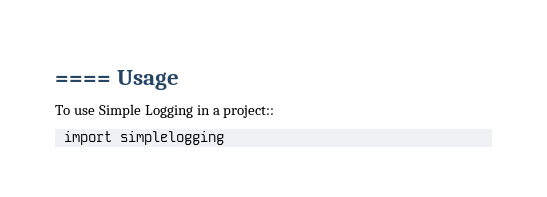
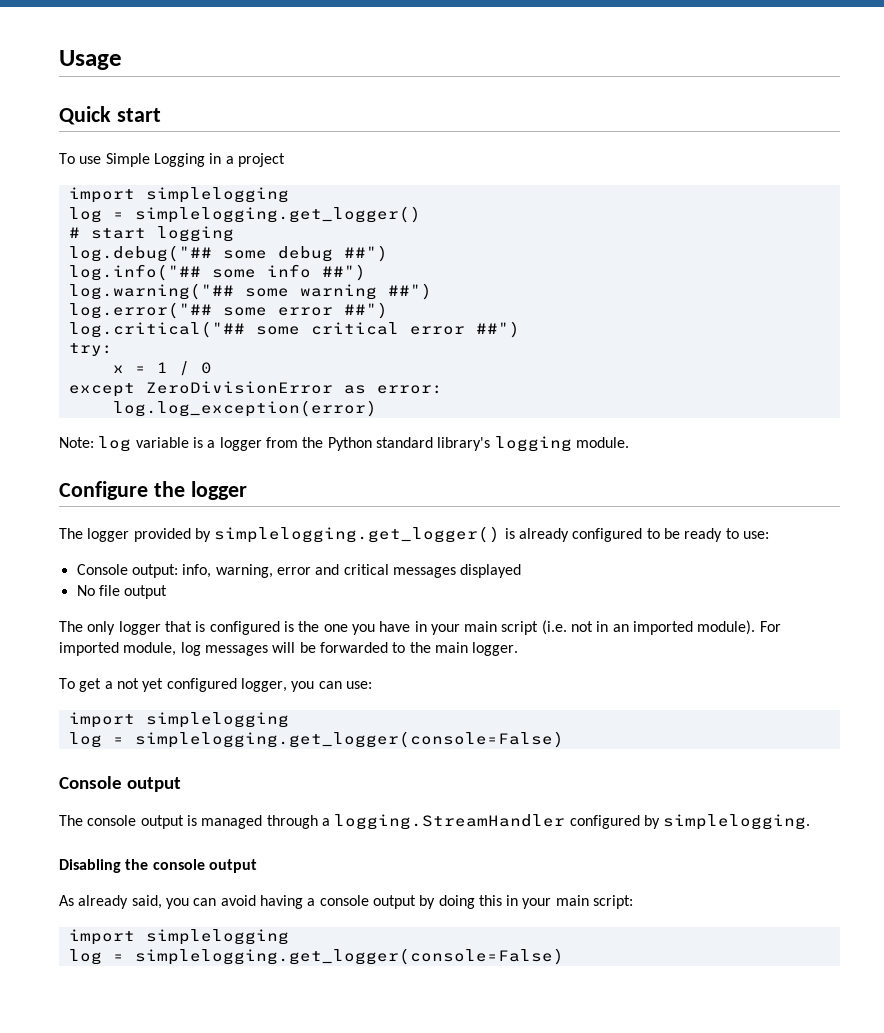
[55,75,111,85] ==== -> (59, 60) none
(180, 80) none -> [59,106,161,125] // Quick start
[223,105,275,118] [63,131,224,145] project:: // import simplelogging -> [237,153,285,167] [68,187,289,203] [68,206,421,223] [68,226,234,242] [68,245,388,262] [68,264,366,281] [68,283,432,300] [68,302,388,319] [68,321,520,338] [68,343,113,356] [112,361,212,376] [68,381,443,397] [112,400,377,417] [59,436,629,452] [59,481,247,500] [59,526,769,543] [76,564,522,578] [76,585,168,599] [59,620,781,635] [59,642,519,656] [59,678,372,692] [68,712,289,728] [68,731,564,748] [59,776,181,792] [59,814,811,830] [59,859,257,873] [59,895,634,909] [68,929,289,945] [68,948,564,965] project // import simplelogging // log = simplelogging.get_logger() // # start logging // log.debug("## some debug ##") // log.info("## some info ##") // log.warning("## some warning ##") // log.error("## some error ##") // log.critical("## some critical error ##") // try: // x = 1 / 0 // except ZeroDivisionError as error: // log.log_exception(error) // Note: log variable is a logger from the Python standard library's logging module. // Configure the logger // The logger provided by simplelogging.get_logger() is already configured to be ready to use: // Console output: info, warning, error and critical messages displayed // No file output // The only logger that is configured is the one you have in your main script (i.e. not in an imported module). For imported module, log messages will be forwarded to the main logger. // To get a not yet configured logger, you can use: // import simplelogging // log = simplelogging.get_logger(console=False) // Console output // The console output is managed through a logging.StreamHandler configured by simplelogging. // Disabling the console output // As already said, you can avoid having a console output by doing this in your main script: // import simplelogging // log = simplelogging.get_logger(console=False)

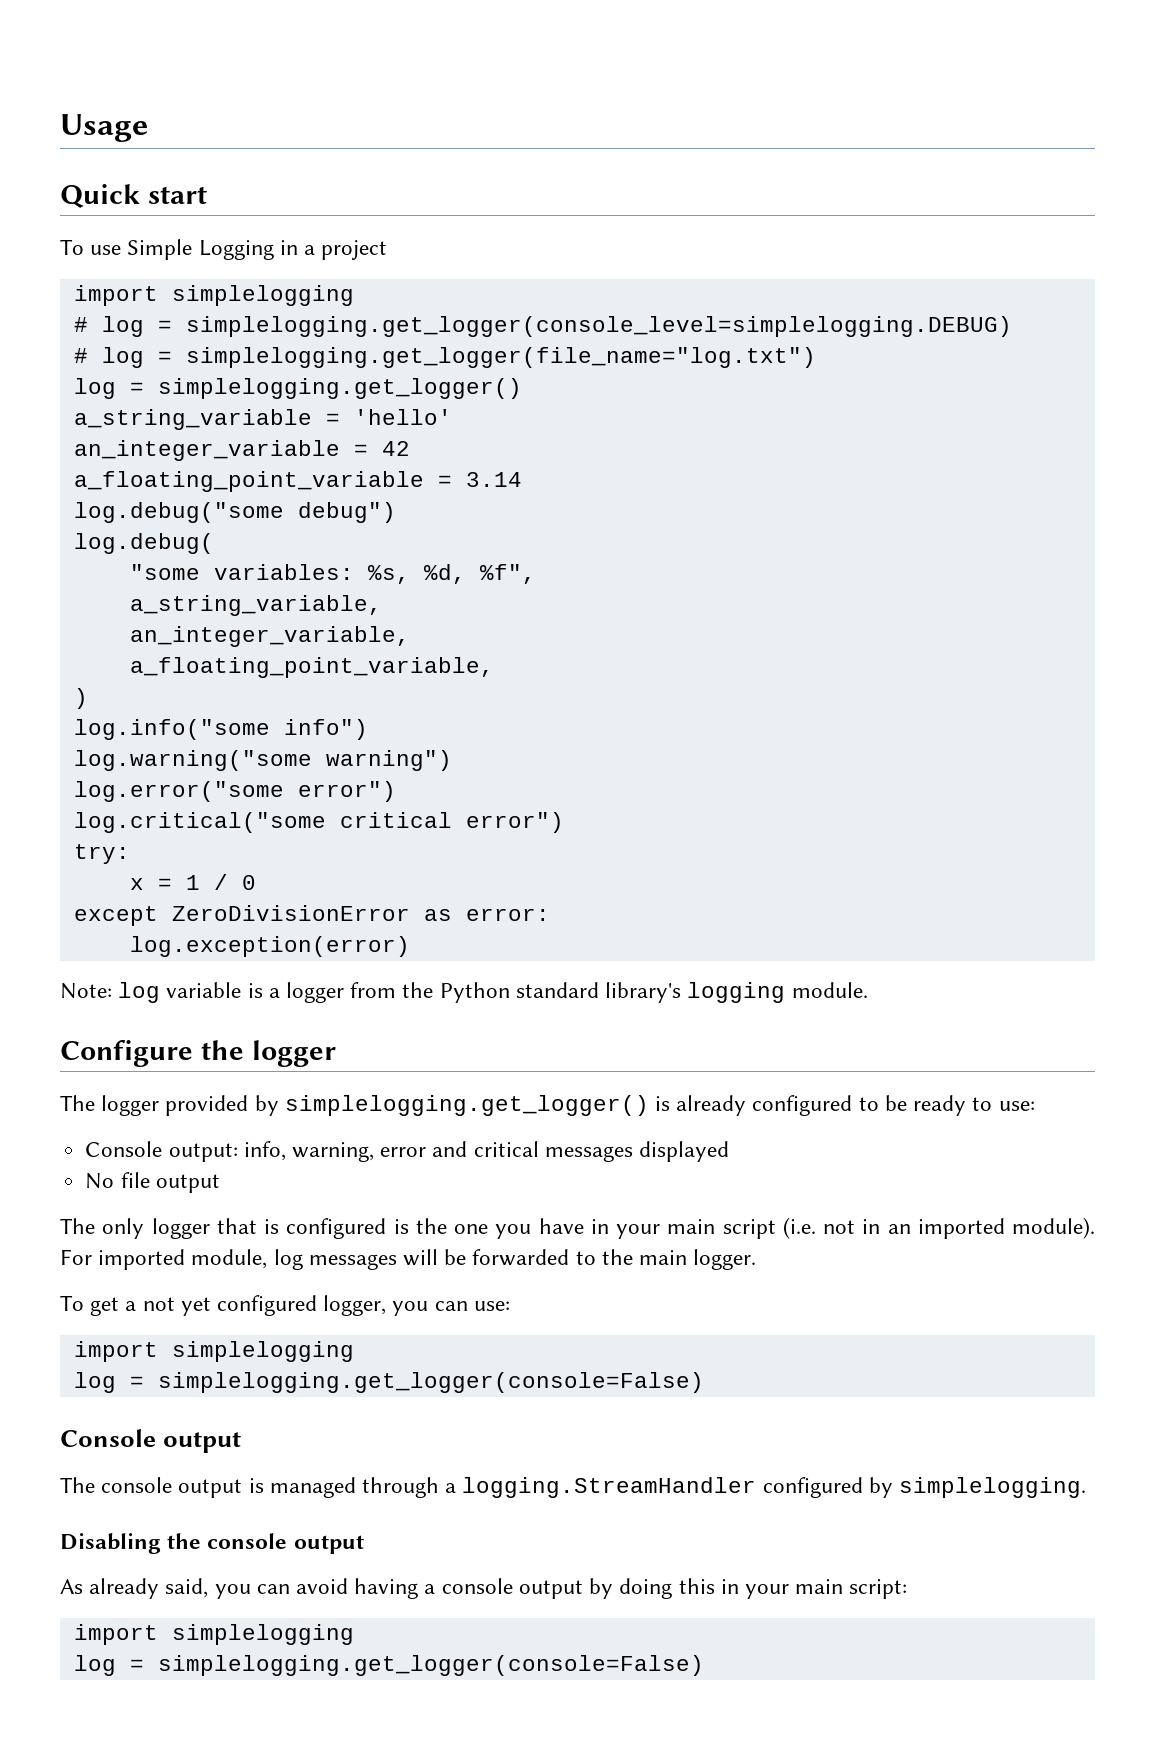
[68,206,421,223] [68,226,234,242] [68,245,388,262] [68,264,366,281] [68,283,432,300] [68,302,388,319] [68,321,520,338] log = simplelogging.get_logger() // # start logging // log.debug("## some debug ##") // log.info("## some info ##") // log.warning("## some warning ##") // log.error("## some error ##") // log.critical("## some critical error ##") -> [73,316,1012,337] [73,347,816,368] [73,378,522,399] [73,409,452,430] [73,440,410,461] [73,471,522,492] [73,502,396,523] [73,533,214,554] [129,564,536,584] [129,595,382,616] [129,626,410,647] [129,657,494,678] [73,688,88,709] [73,719,368,740] [73,750,452,771] [73,781,396,802] [73,812,564,833] # log = simplelogging.get_logger(console_level=simplelogging.DEBUG) // # log = simplelogging.get_logger(file_name="log.txt") // log = simplelogging.get_logger() // a_string_variable = 'hello' // an_integer_variable = 42 // a_floating_point_variable = 3.14 // log.debug("some debug") // log.debug( // "some variables: %s, %d, %f", // a_string_variable, // an_integer_variable, // a_floating_point_variable, // ) // log.info("some info") // log.warning("some warning") // log.error("some error") // log.critical("some critical error")
[112,400,377,417] log.log_exception(error) -> [129,936,410,957] log.exception(error)

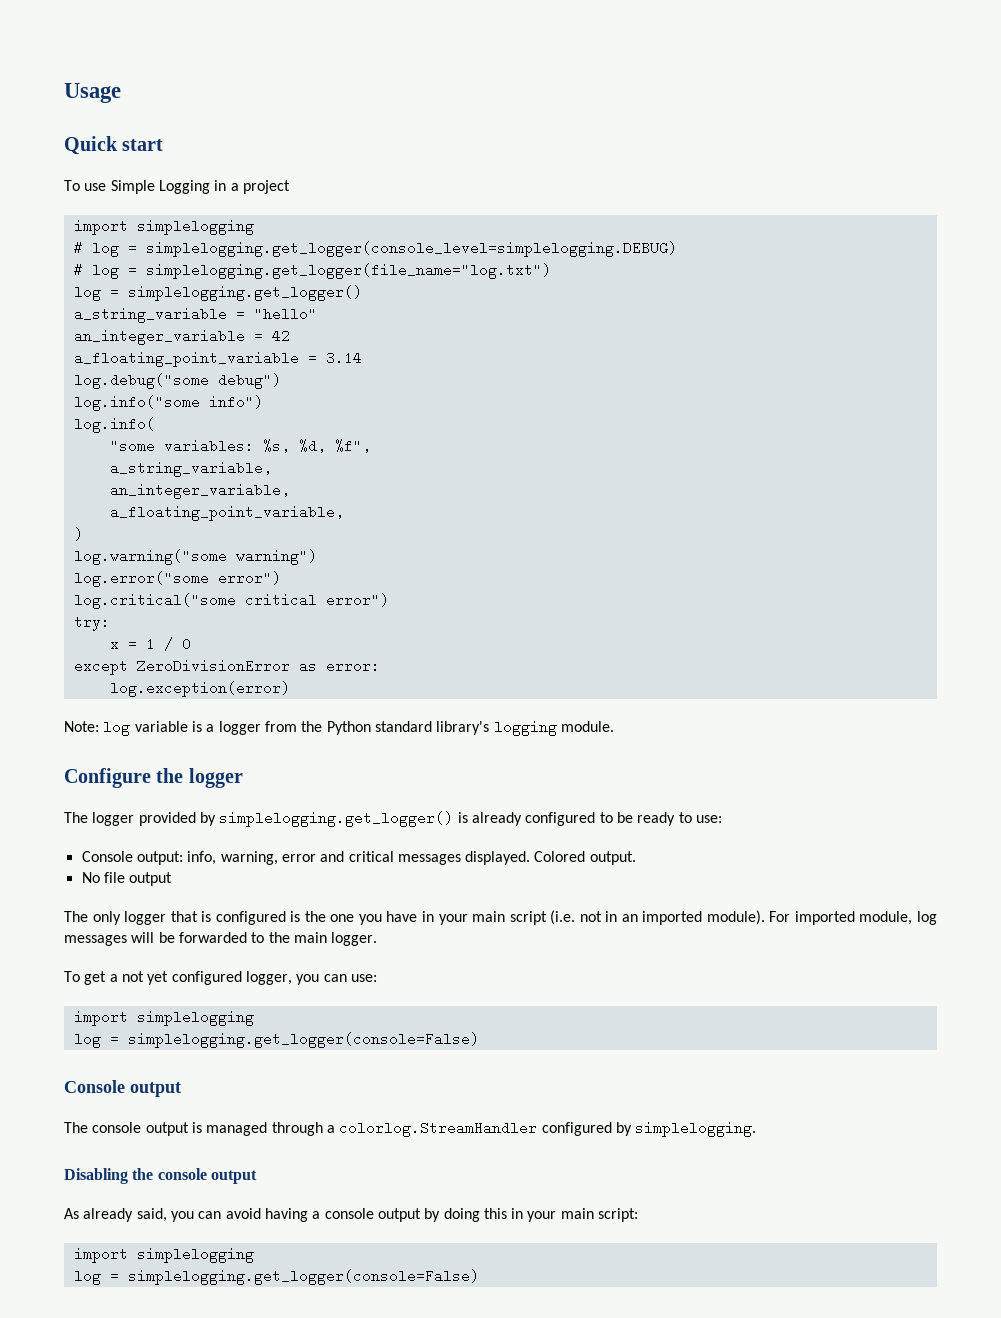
[353,409,452,425] 'hello' -> [253,307,317,321] "hello"
[73,533,214,554] log.debug( -> [73,395,263,411] [73,417,155,433] log.info("some info") // log.info(
[73,719,368,740] // log.info("some info") -> (83, 534) none
[638,1141,729,1162] displayed -> [465,851,636,865] displayed. Colored output.
[462,1477,757,1498] logging.StreamHandler -> [339,1121,538,1137] colorlog.StreamHandler

